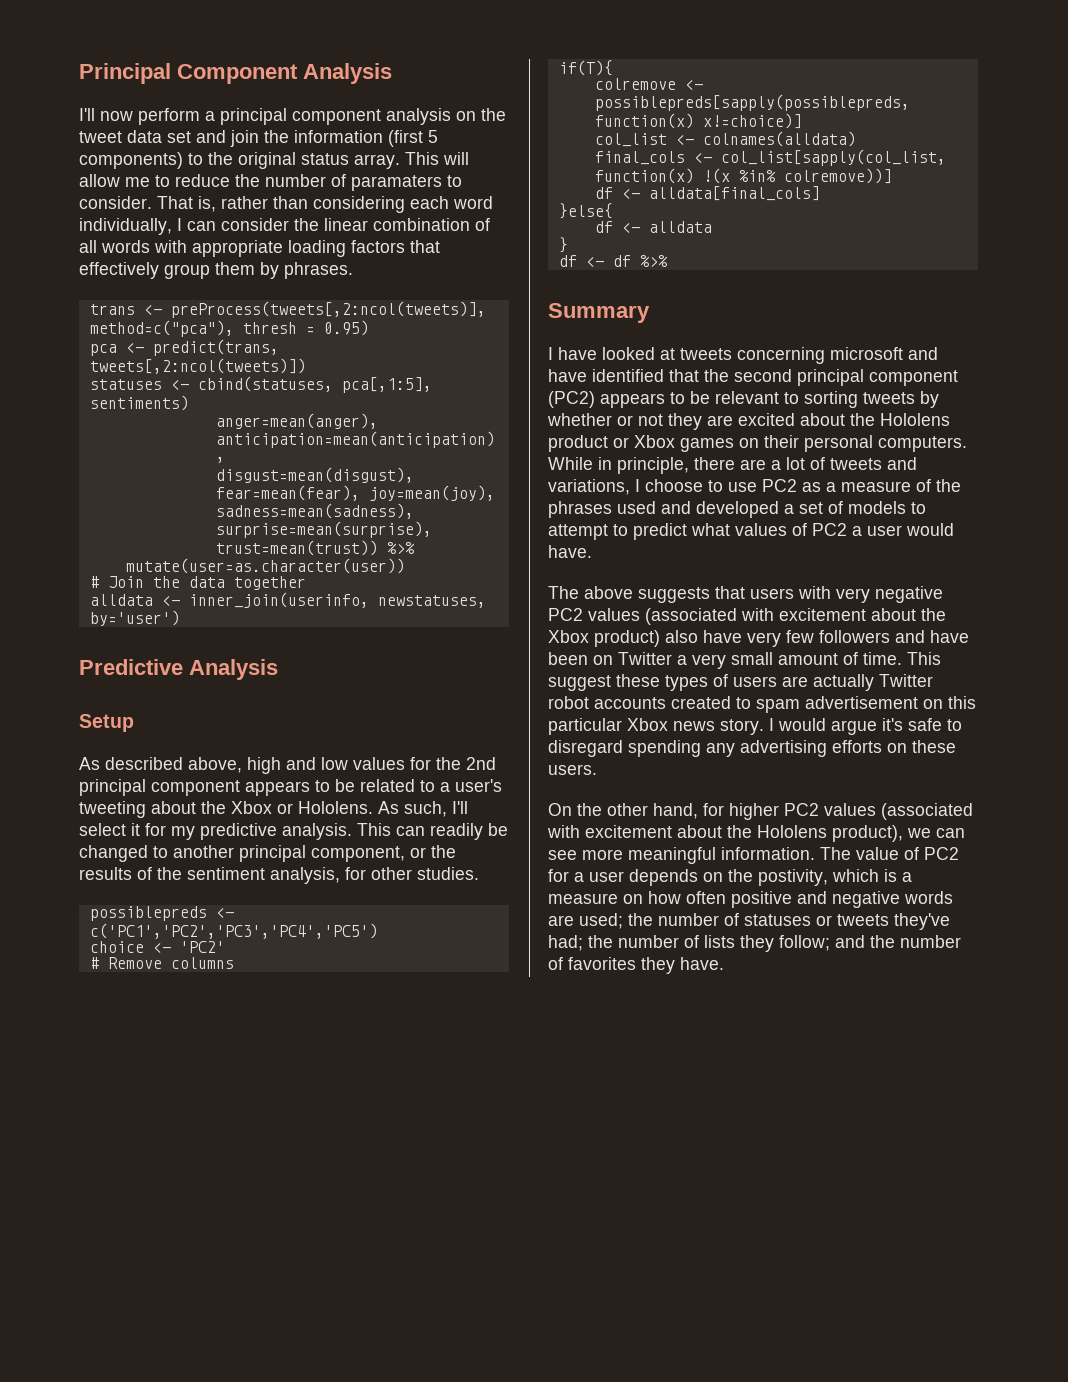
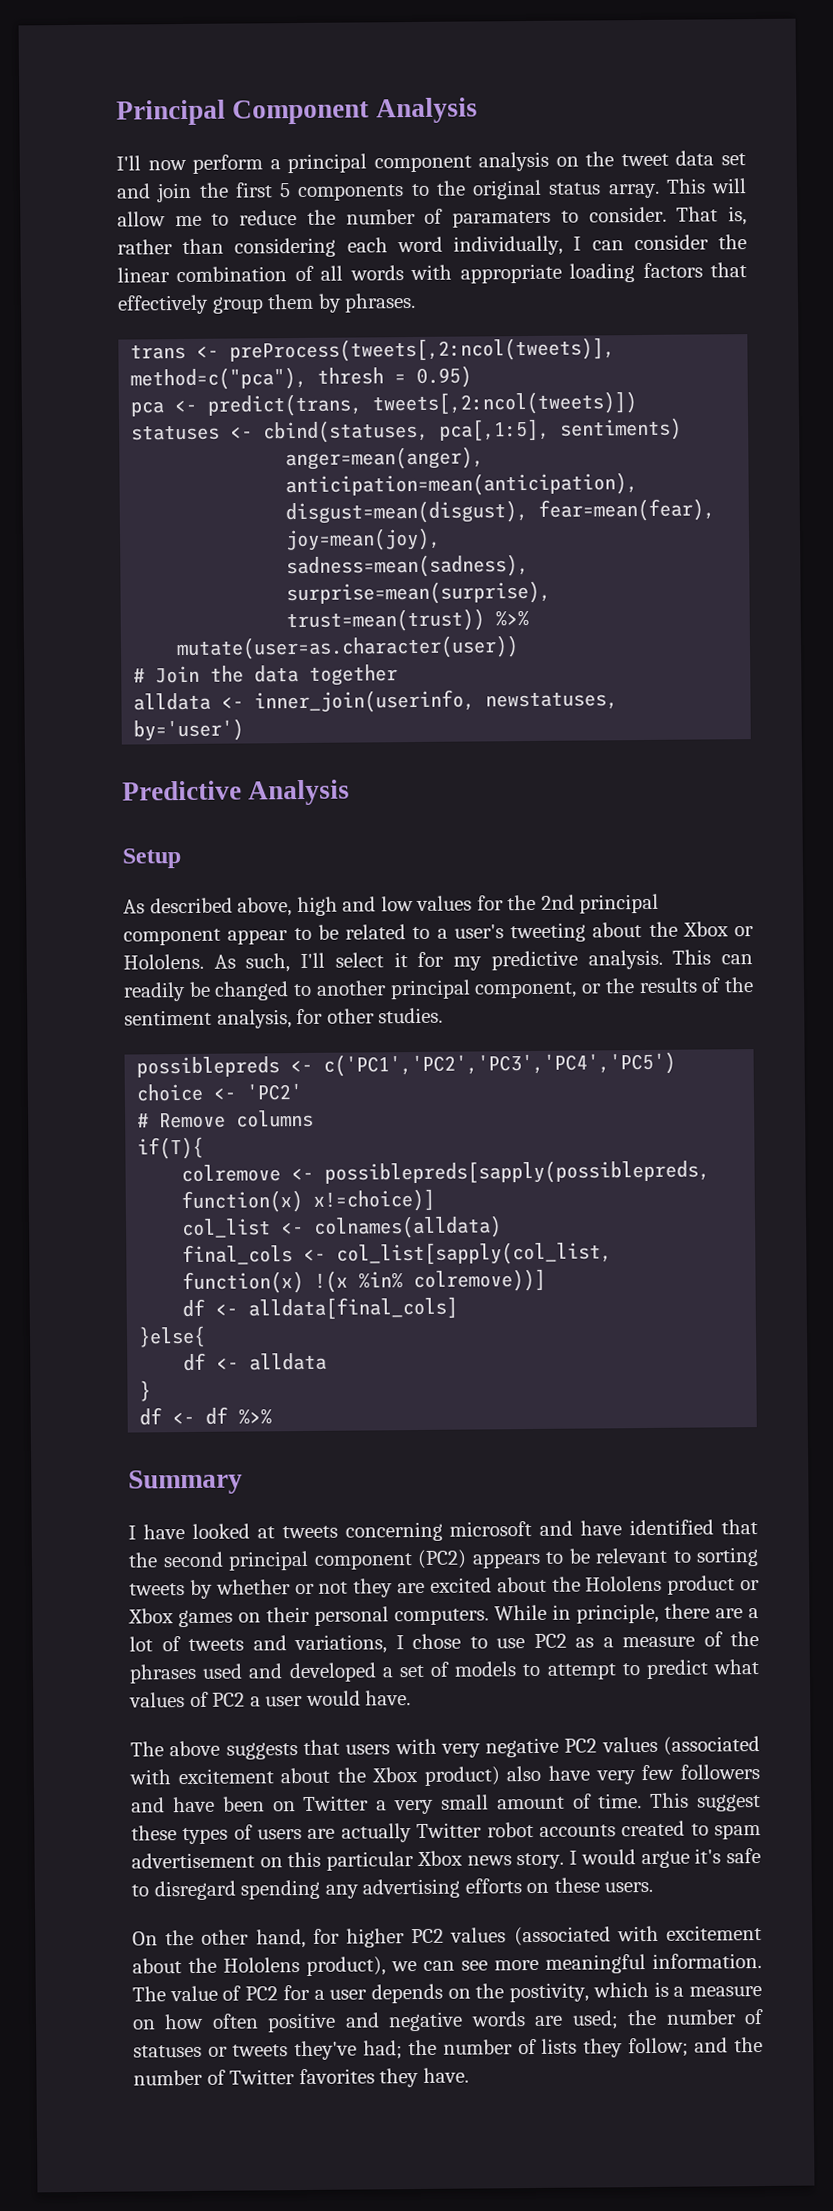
[294,130,438,147] [79,152,183,169] information (first 5 components) -> [234,182,405,201] first 5 components
[245,781,310,796] appears -> [227,929,289,945] appear
[645,479,703,492] choose -> [412,1633,461,1650] chose
(563, 963) none -> [229,2069,296,2085] Twitter

